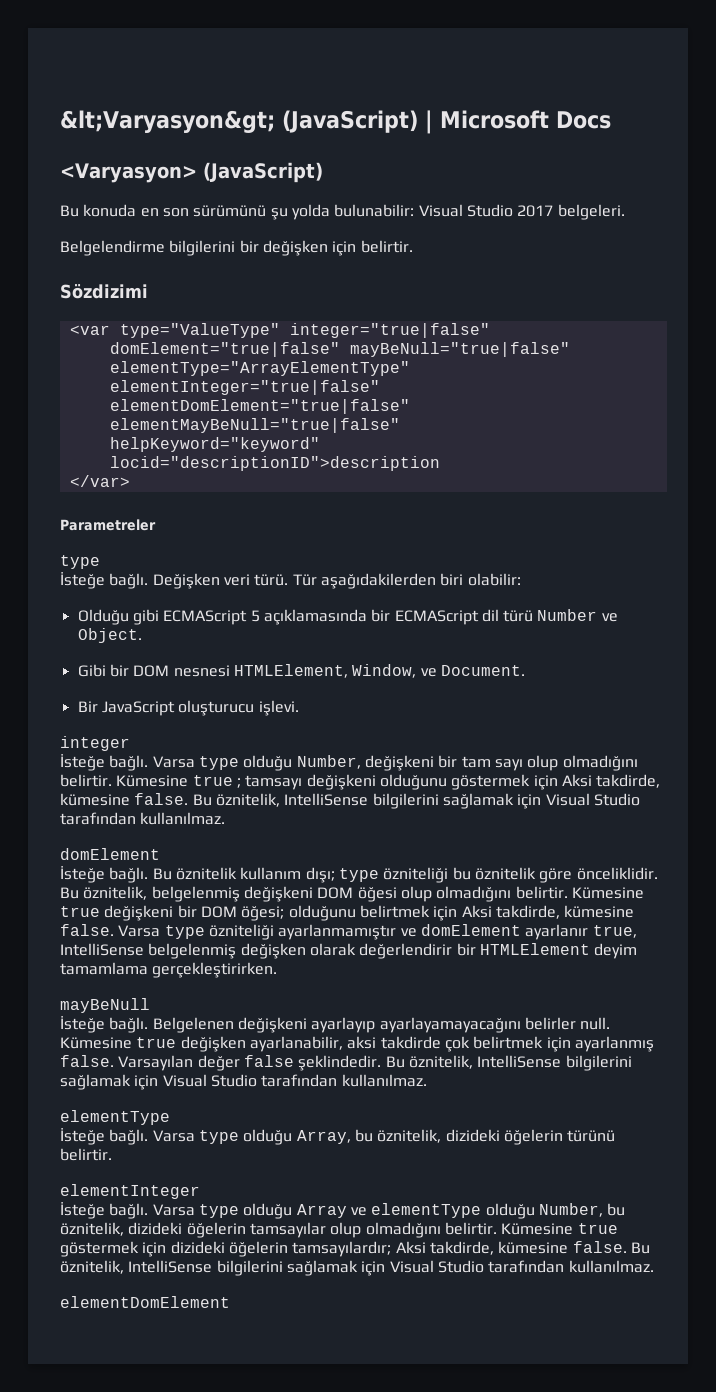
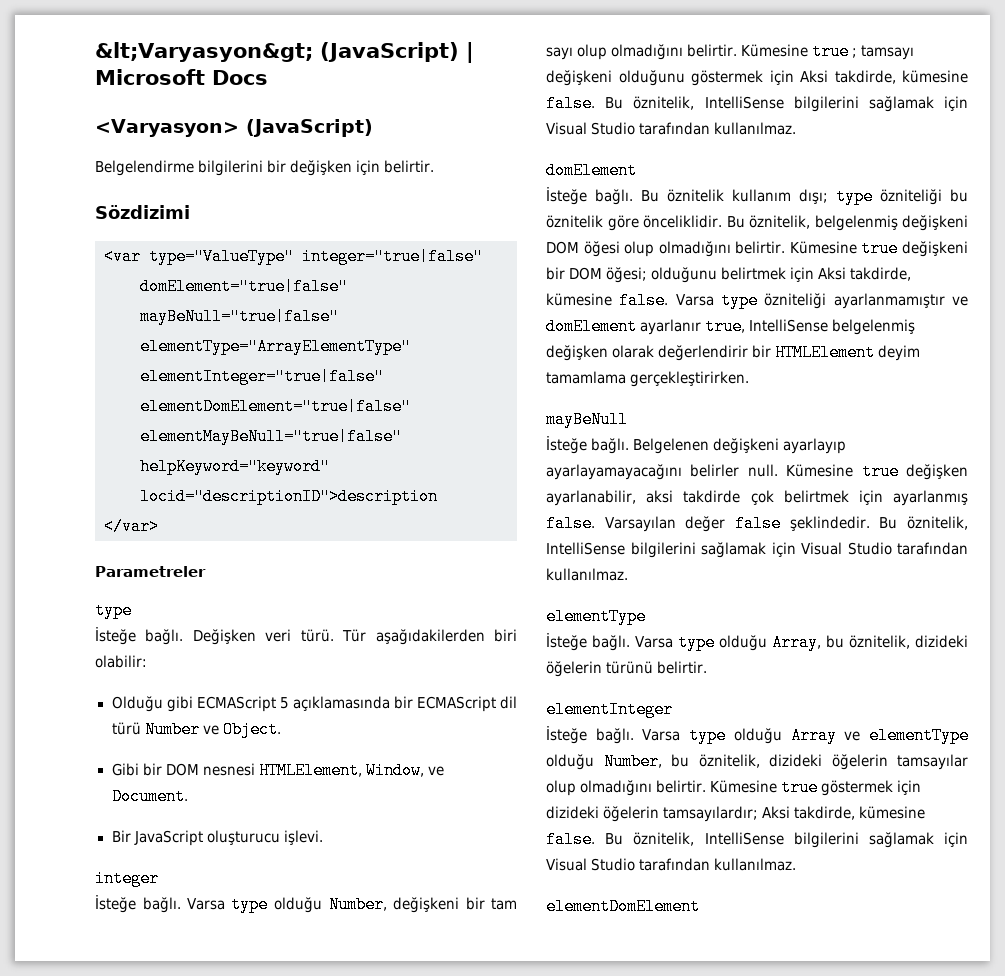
[60,204,625,220] // Bu konuda en son sürümünü şu yolda bulunabilir: Visual Studio 2017 belgeleri. -> (373, 128) none

